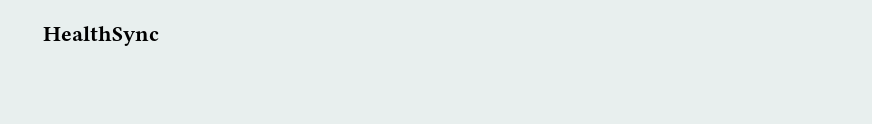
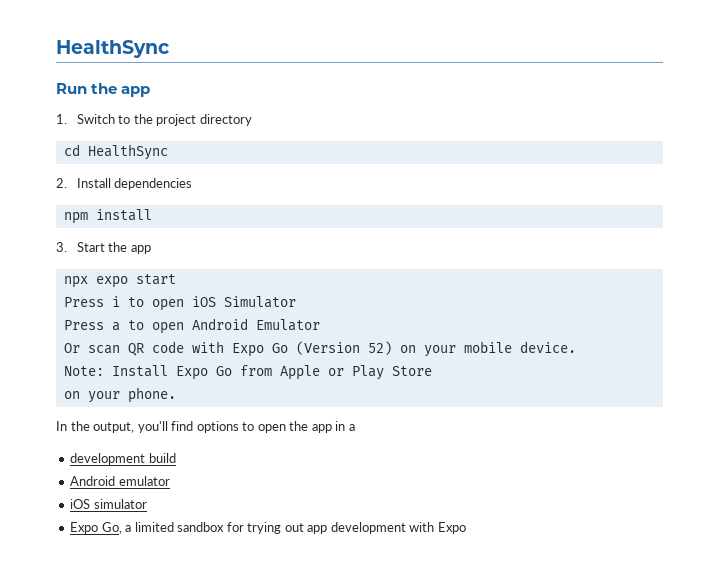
[43,26,159,46] HealthSync -> [56,40,169,58] [56,83,151,97] [56,114,252,126] [63,144,168,160] [56,178,193,190] [63,209,152,224] [56,242,151,254] [63,274,176,288] [63,296,296,311] [63,318,320,334] [63,341,576,357] [63,365,432,380] [63,387,176,403] [56,421,355,433] [70,453,176,465] [70,476,170,486] [70,499,147,509] [70,522,466,534] HealthSync // Run the app // 1. Switch to the project directory // cd HealthSync // 2. Install dependencies // npm install // 3. Start the app // npx expo start // Press i to open iOS Simulator // Press a to open Android Emulator // Or scan QR code with Expo Go (Version 52) on your mobile device. // Note: Install Expo Go from Apple or Play Store // on your phone. // In the output, you'll find options to open the app in a // development build // Android emulator // iOS simulator // Expo Go, a limited sandbox for trying out app development with Expo

